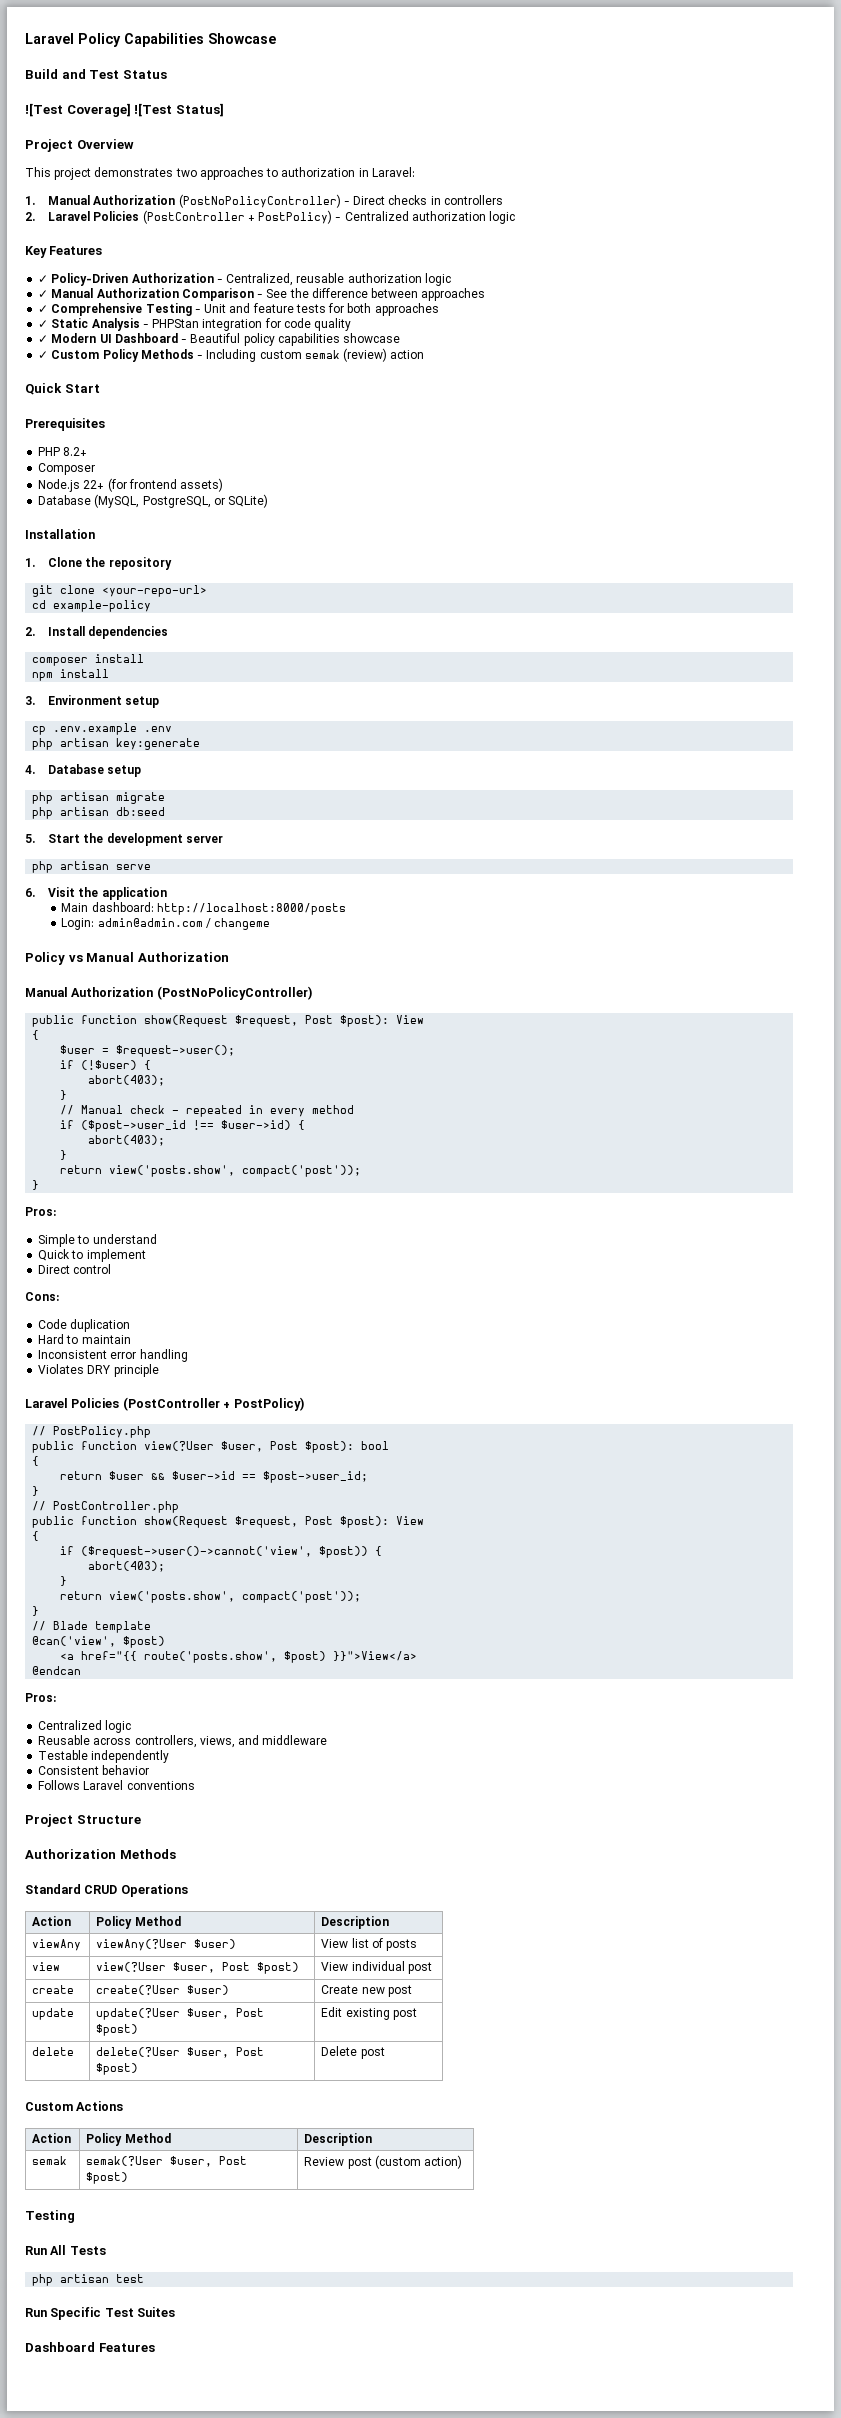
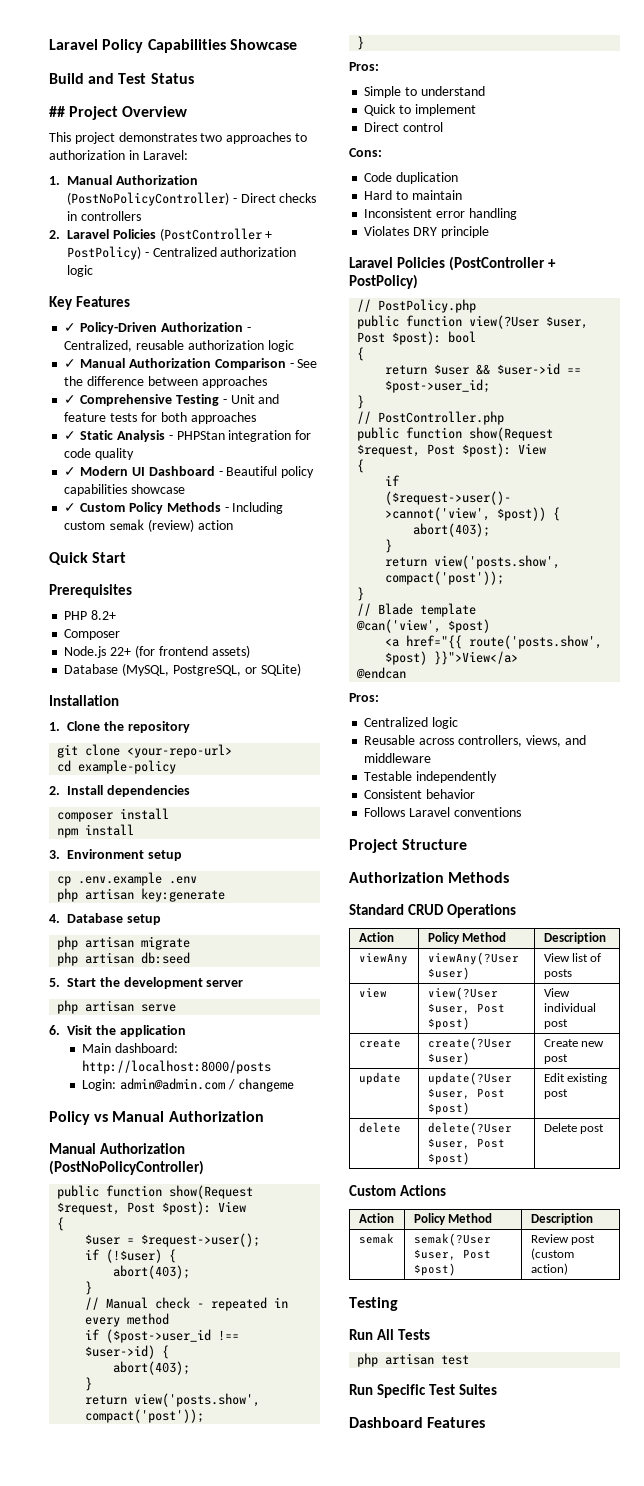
[25,103,224,117] ![Test Coverage] ![Test Status] // -> [49,106,65,117] ##

